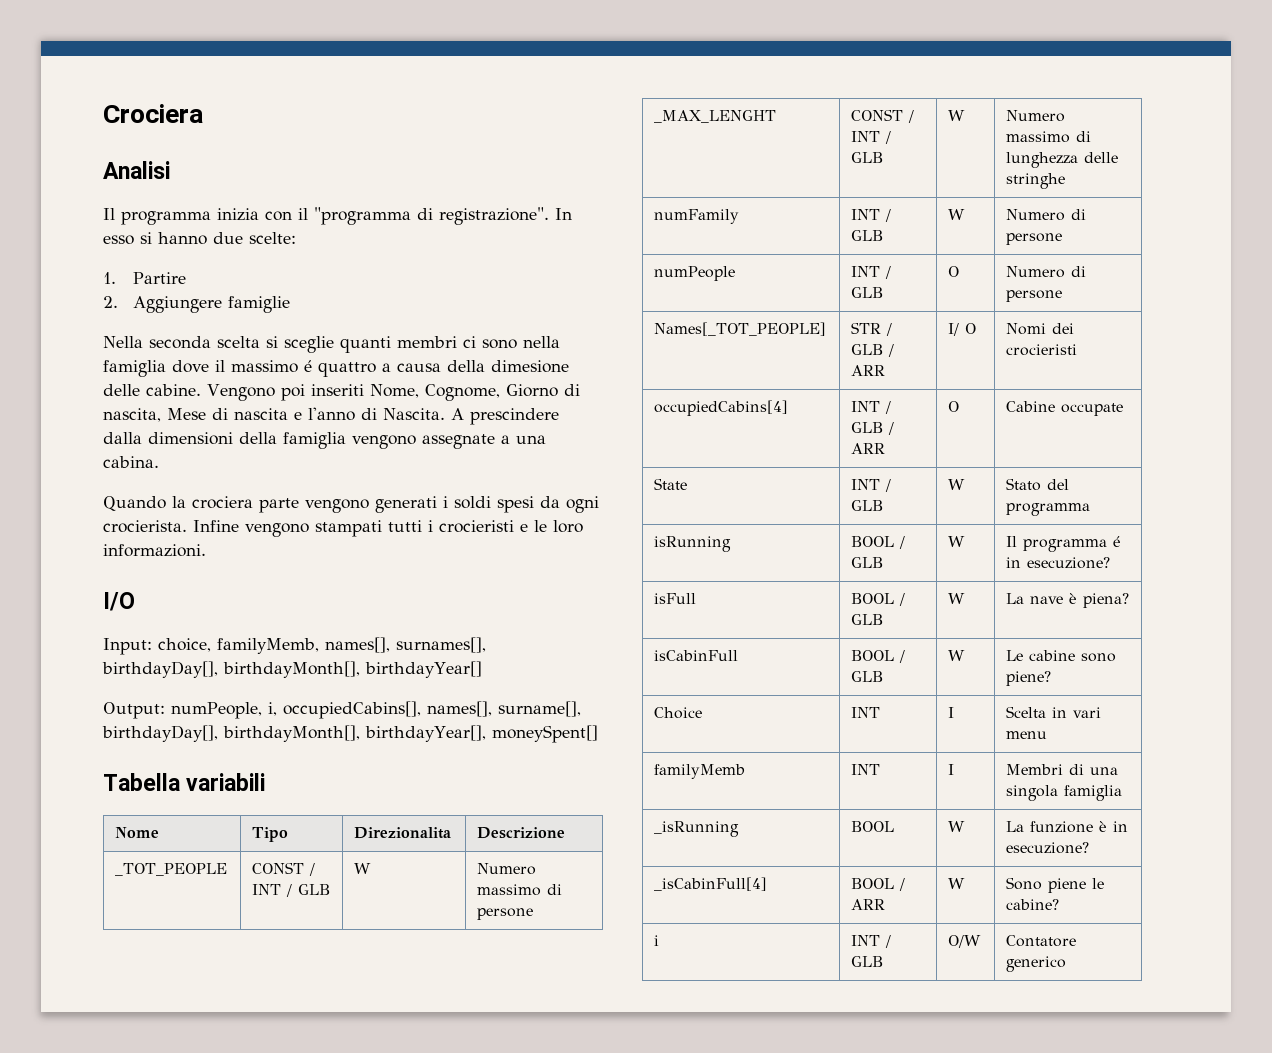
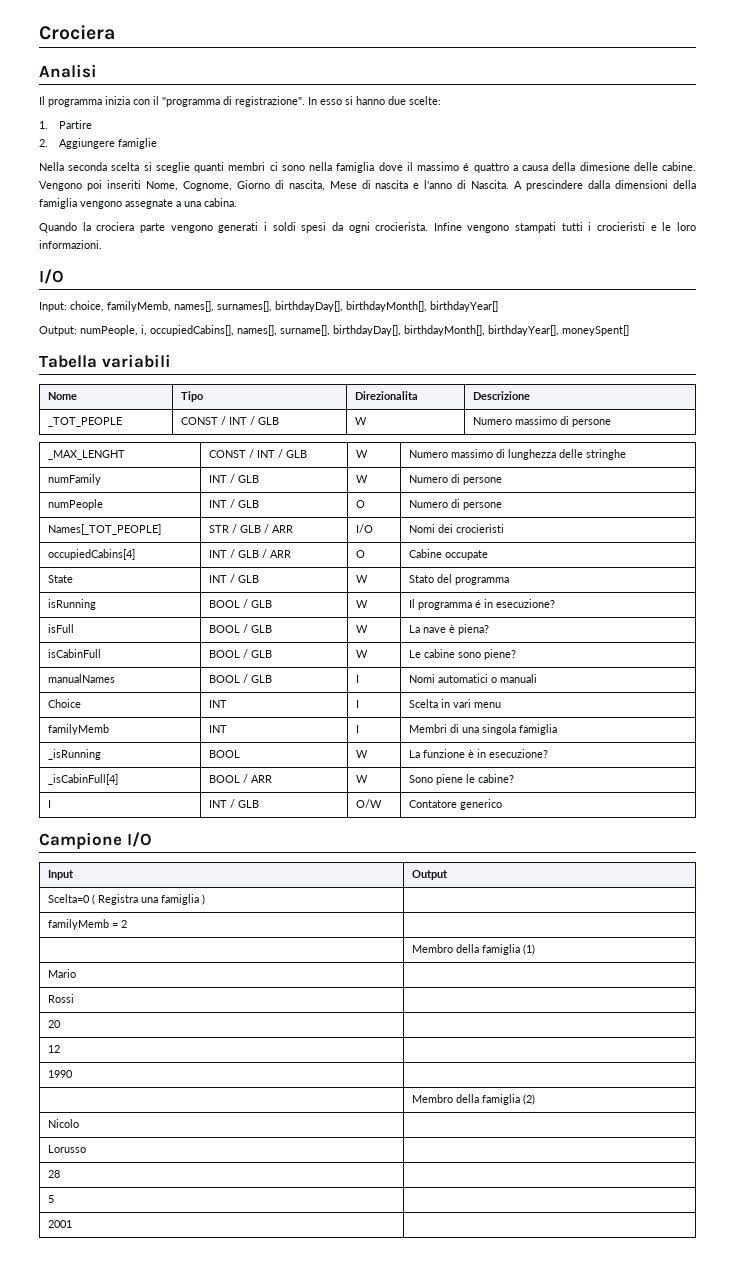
[948,323,977,336] I/ O -> [355,524,373,533] I/O
(1052, 678) none -> [47,674,115,683] [208,674,272,683] [355,675,359,683] [408,674,537,683] // manualNames | BOOL / GLB | I | Nomi automatici o manuali
[654,935,660,946] i -> [47,800,51,808] I
(1067, 964) none -> [39,832,152,850] [47,870,74,880] [411,870,448,880] [47,894,205,905] [47,919,127,930] [411,944,535,955] [47,969,76,978] [47,994,74,1003] [47,1020,61,1028] [47,1045,60,1053] [47,1070,73,1078] [411,1094,535,1105] [47,1119,79,1128] [47,1145,86,1153] [47,1170,60,1178] [47,1195,54,1203] [47,1220,72,1228] // Campione I/O // Input | Output // Scelta=0 ( Registra una famiglia ) | // familyMemb = 2 | // | Membro della famiglia (1) // Mario | // Rossi | // 20 | // 12 | // 1990 | // | Membro della famiglia (2) // Nicolo | // Lorusso | // 28 | // 5 | // 2001 |

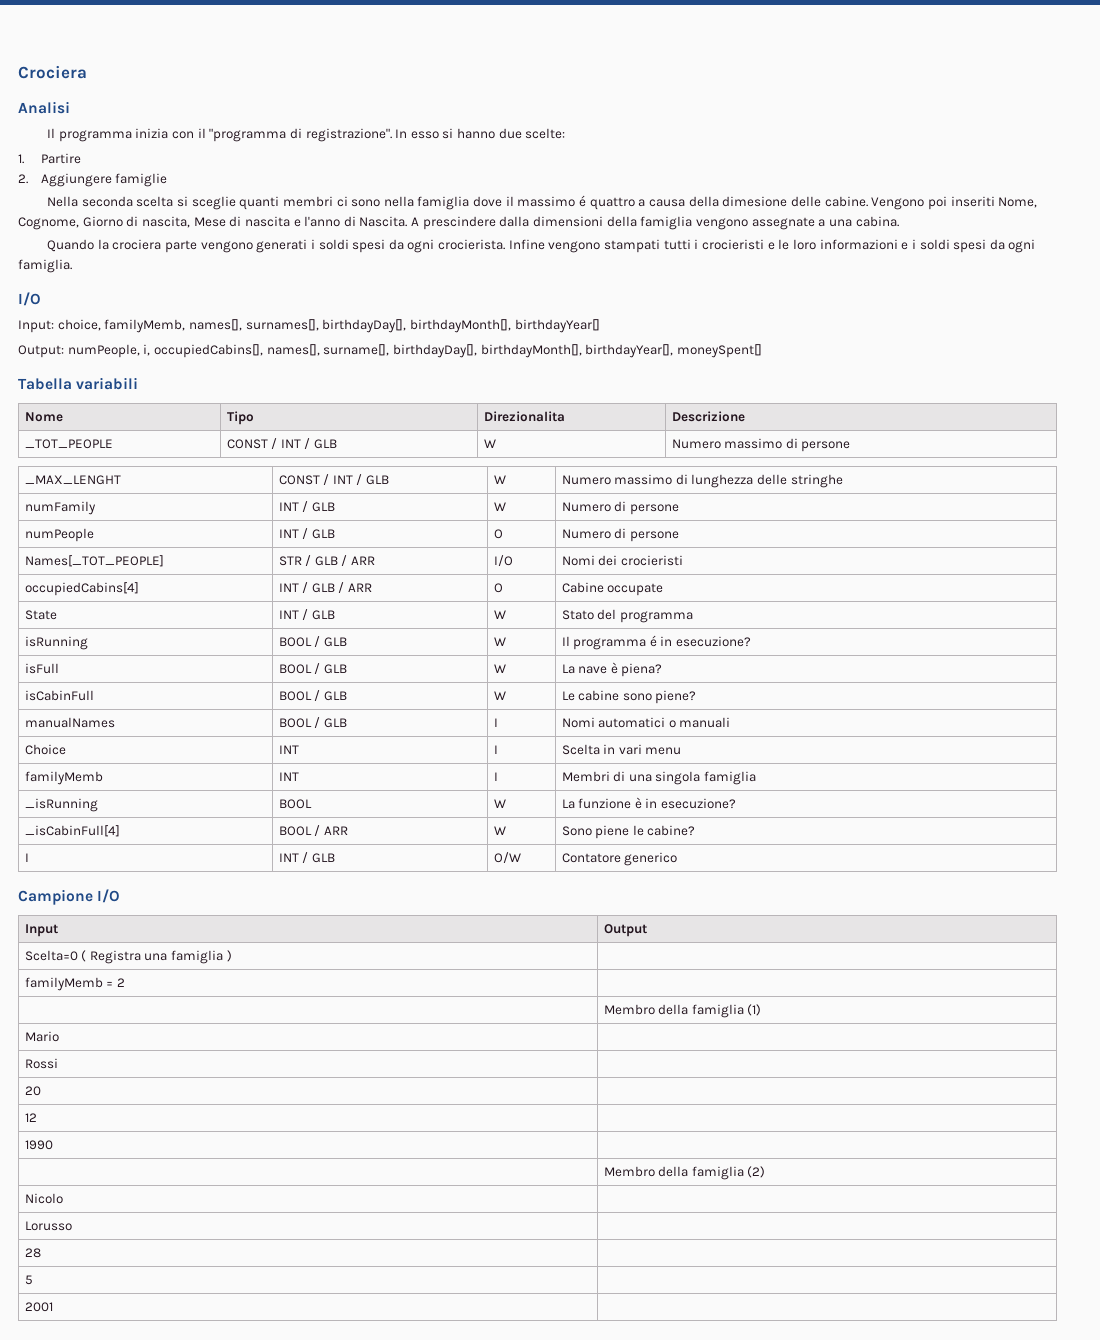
[39,240,102,249] informazioni. -> [819,239,1036,253] [18,259,72,273] informazioni e i soldi spesi da ogni famiglia.

